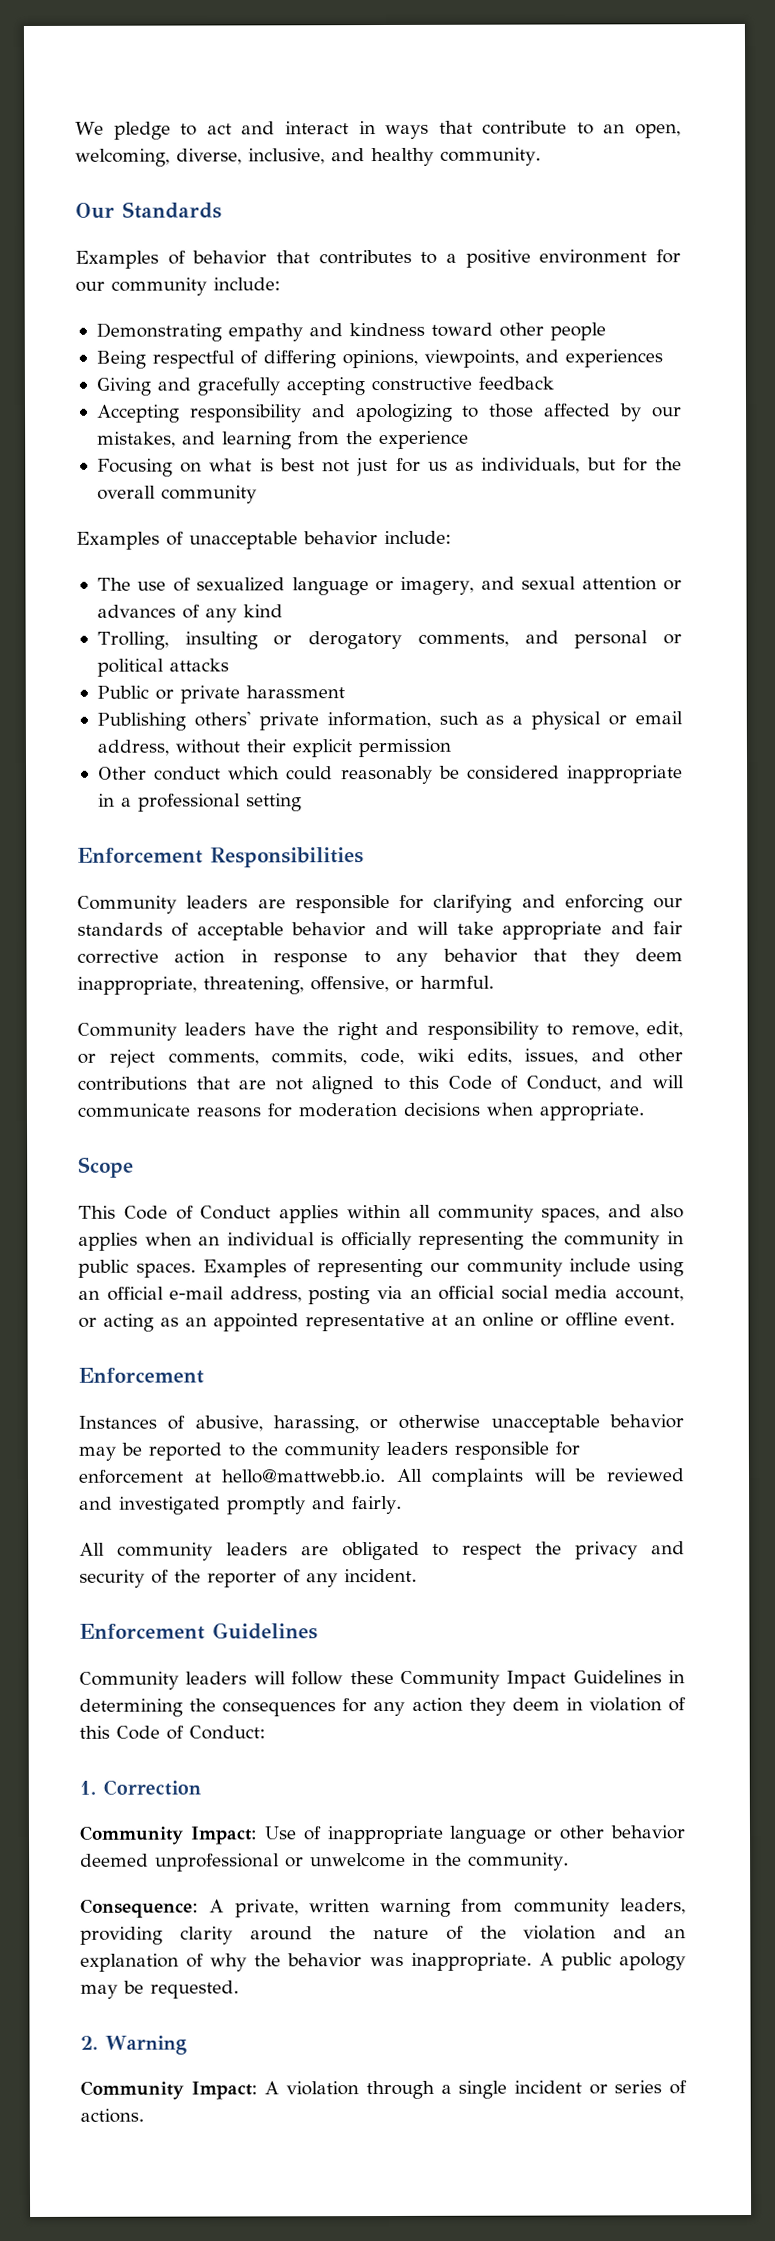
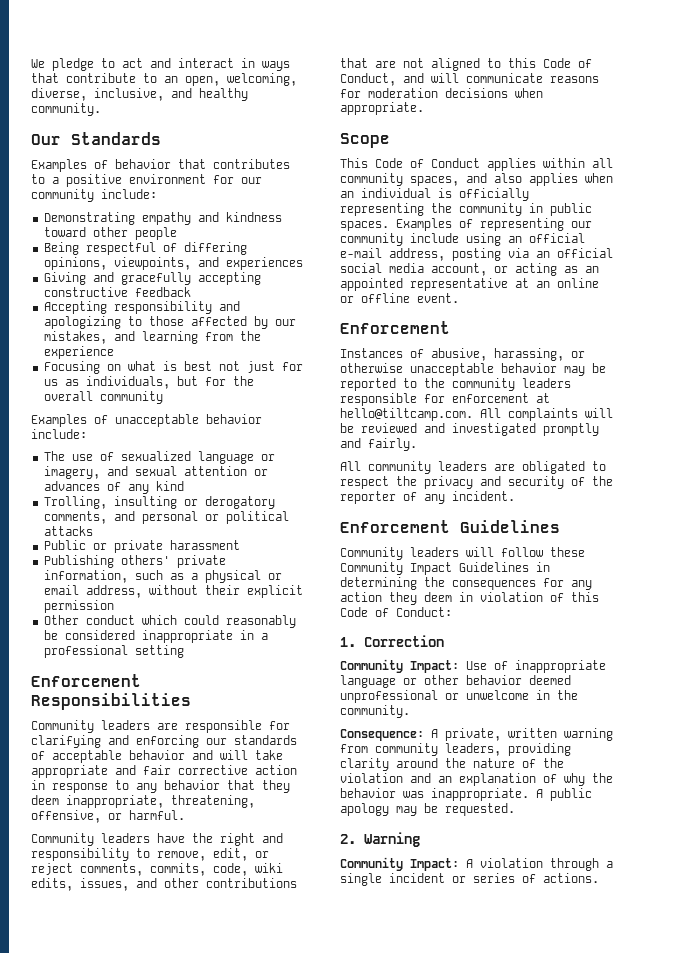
[221,1469,387,1484] hello@mattwebb.io. -> [340,408,473,421] hello@tiltcamp.com.

